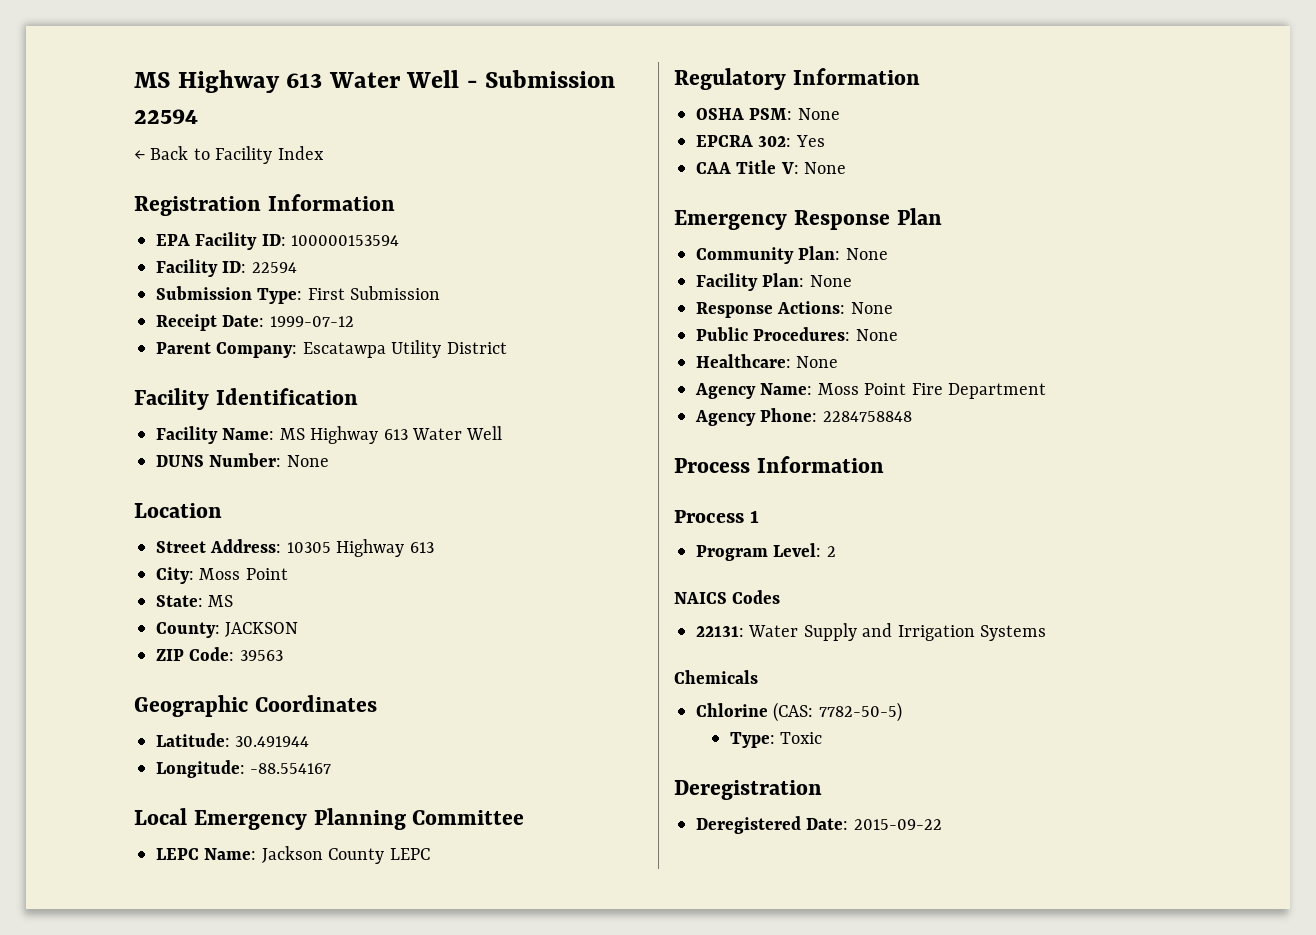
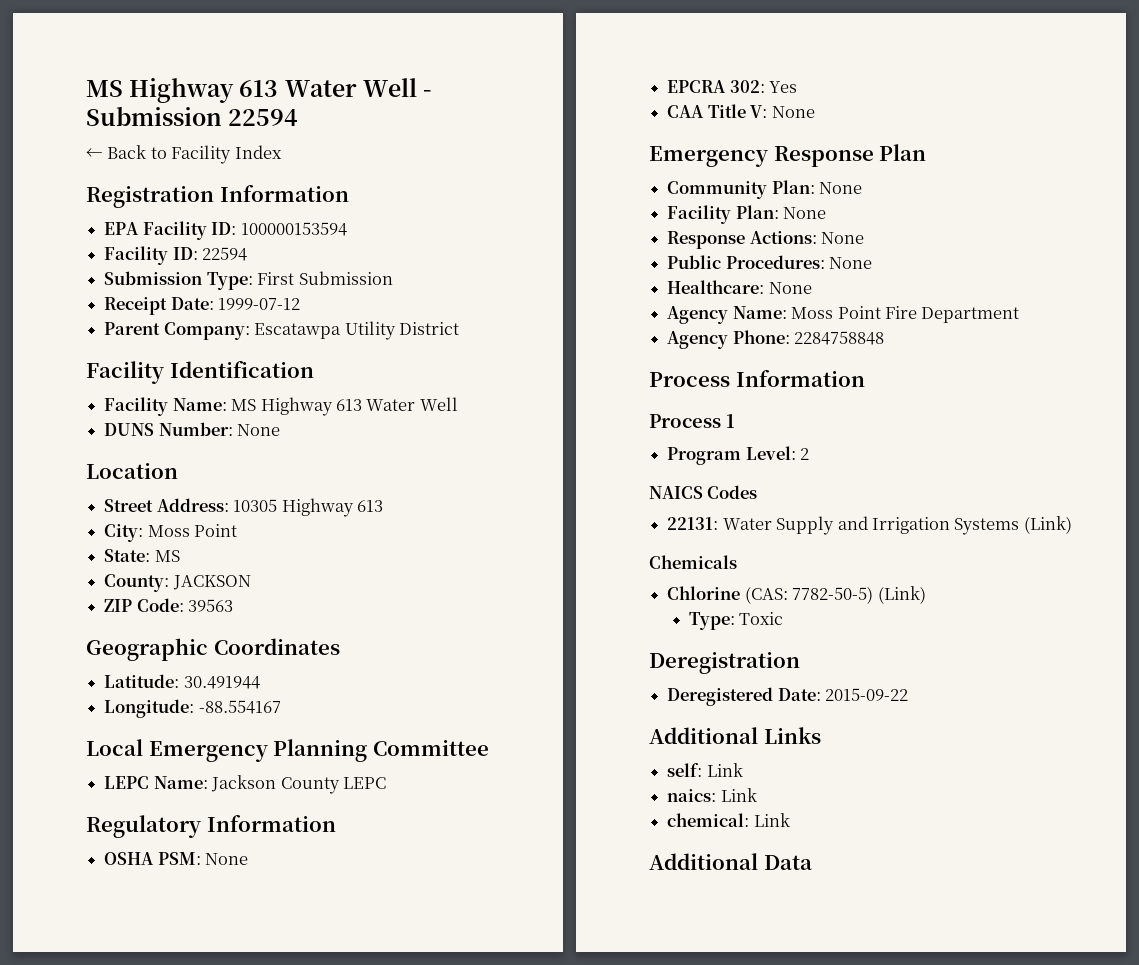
(1046, 633) none -> [1023,516,1072,534] (Link)
(902, 712) none -> [877,586,926,604] (Link)
(942, 824) none -> [649,727,821,744] [667,763,743,777] [667,788,757,802] [667,813,790,827] [649,853,812,870] // Additional Links // self: Link // naics: Link // chemical: Link // Additional Data

